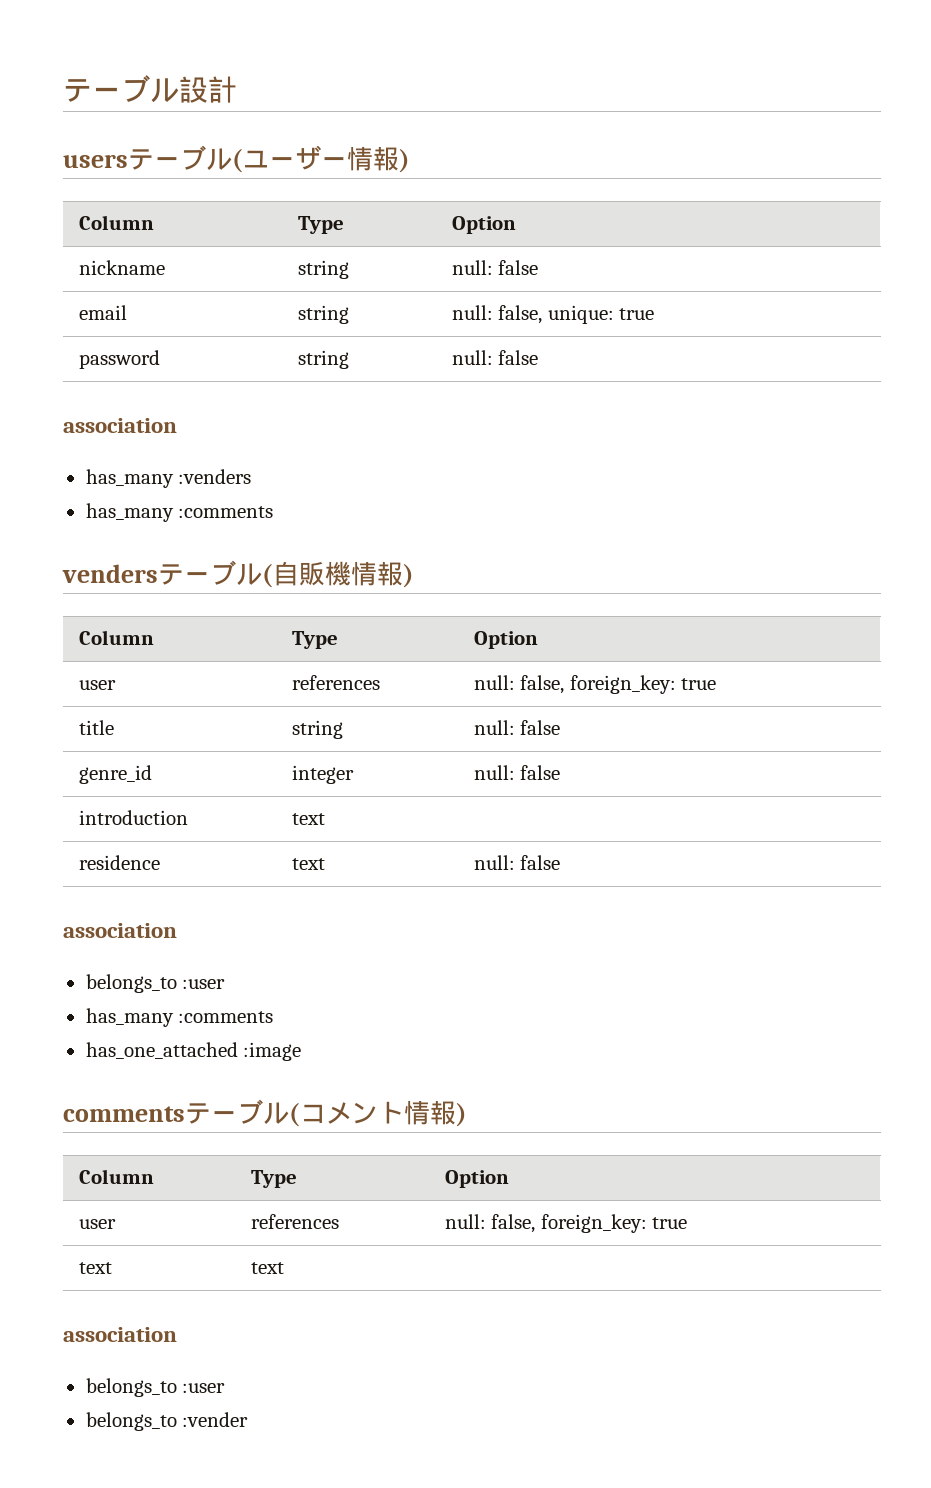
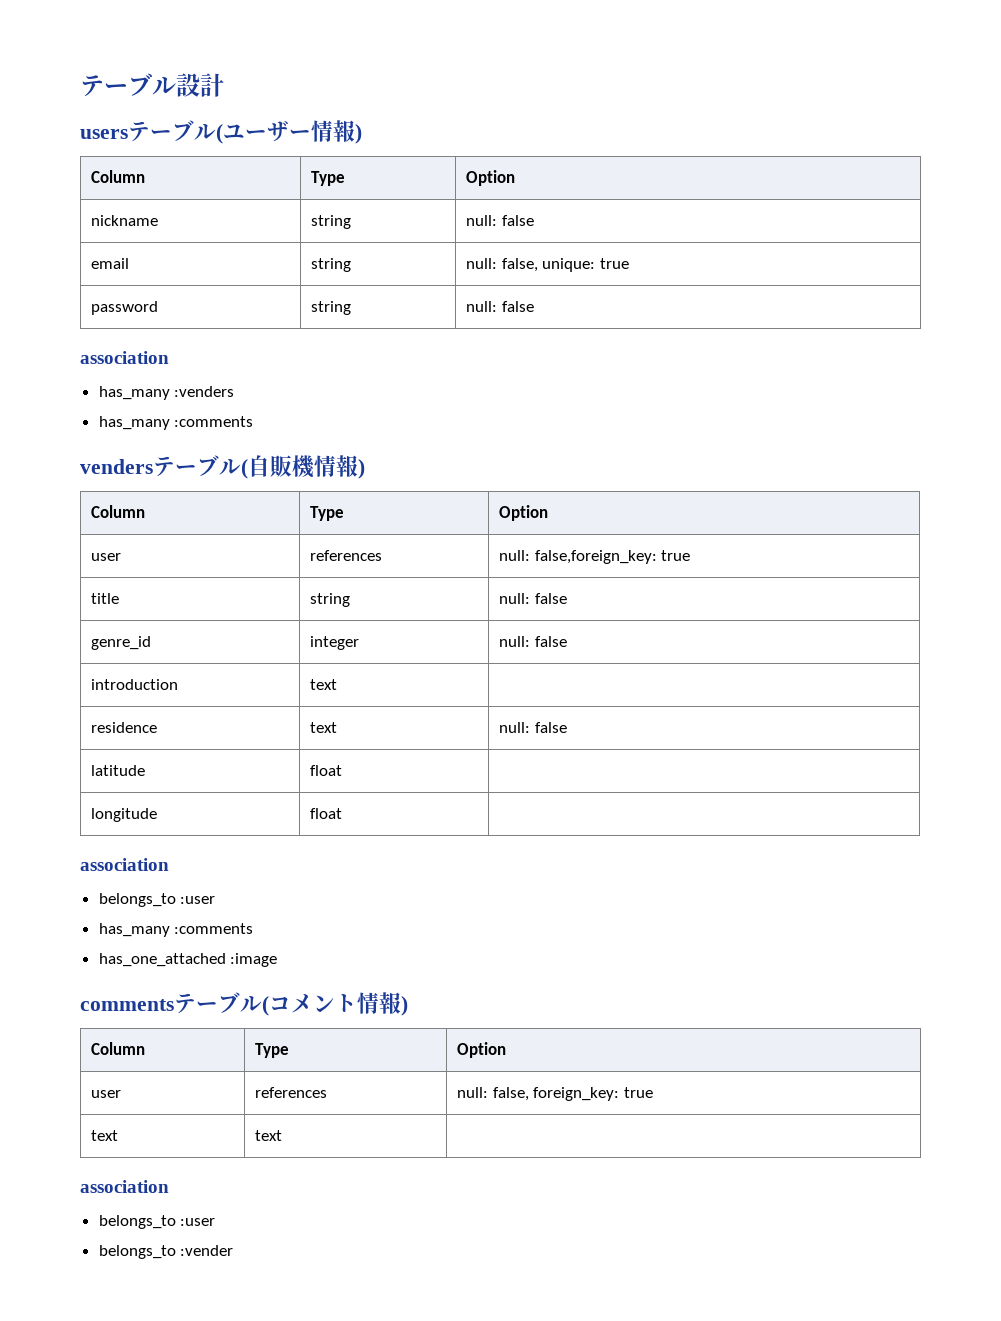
[520,675,676,694] false, foreign_key: -> [534,550,657,564] false,foreign_key:
(561, 862) none -> [91,765,146,776] [310,765,343,776] [91,808,158,822] [310,808,343,819] // latitude | float | // longitude | float |

